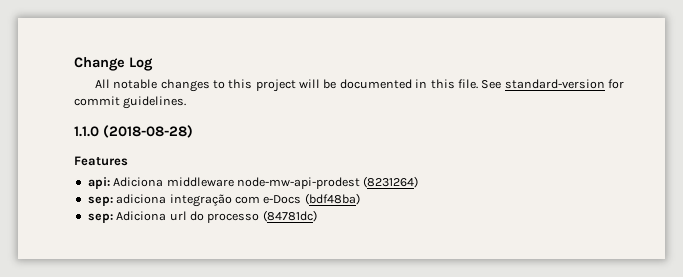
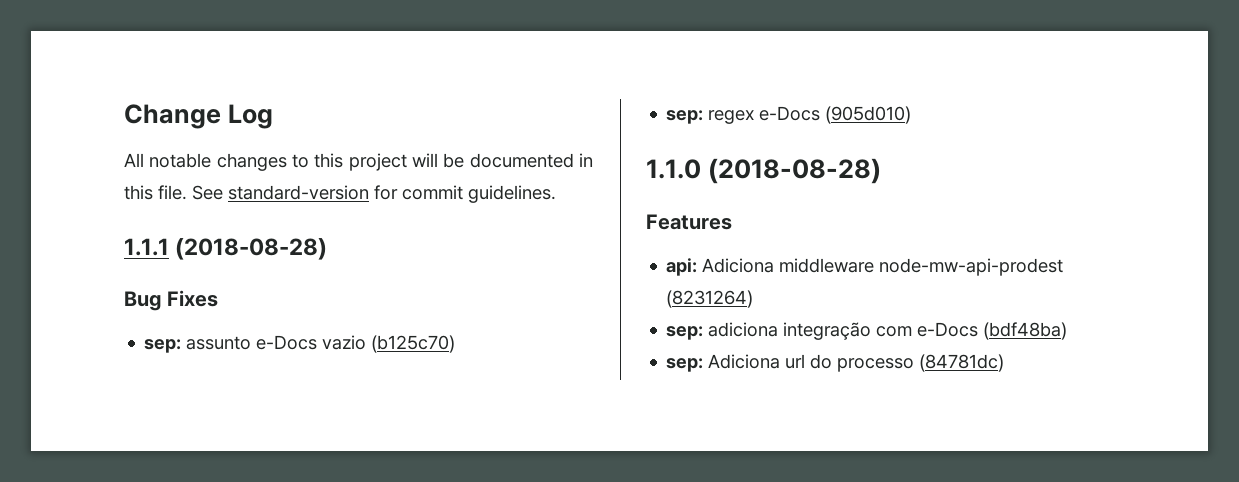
(187, 102) none -> [124,238,328,260] [124,290,218,311] [144,335,456,353] [666,106,912,124] // 1.1.1 (2018-08-28) // Bug Fixes // sep: assunto e-Docs vazio (b125c70) // sep: regex e-Docs (905d010)

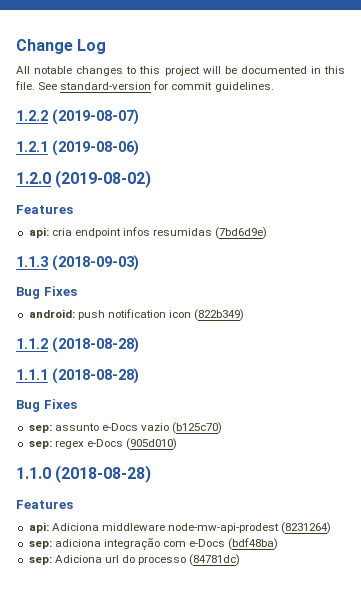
(556, 194) none -> [16,109,139,125] [16,140,139,156] [16,170,152,188] [16,205,73,214] [28,227,268,239] [16,255,139,271] [16,286,77,299] [28,309,245,321] [16,337,139,353] // 1.2.2 (2019-08-07) // 1.2.1 (2019-08-06) // 1.2.0 (2019-08-02) // Features // api: cria endpoint infos resumidas (7bd6d9e) // 1.1.3 (2018-09-03) // Bug Fixes // android: push notification icon (822b349) // 1.1.2 (2018-08-28)

